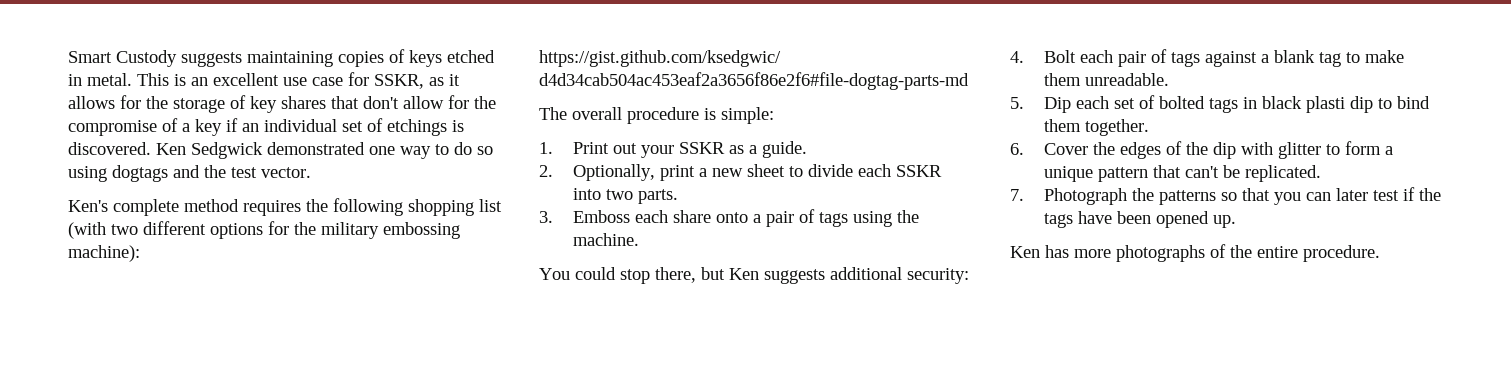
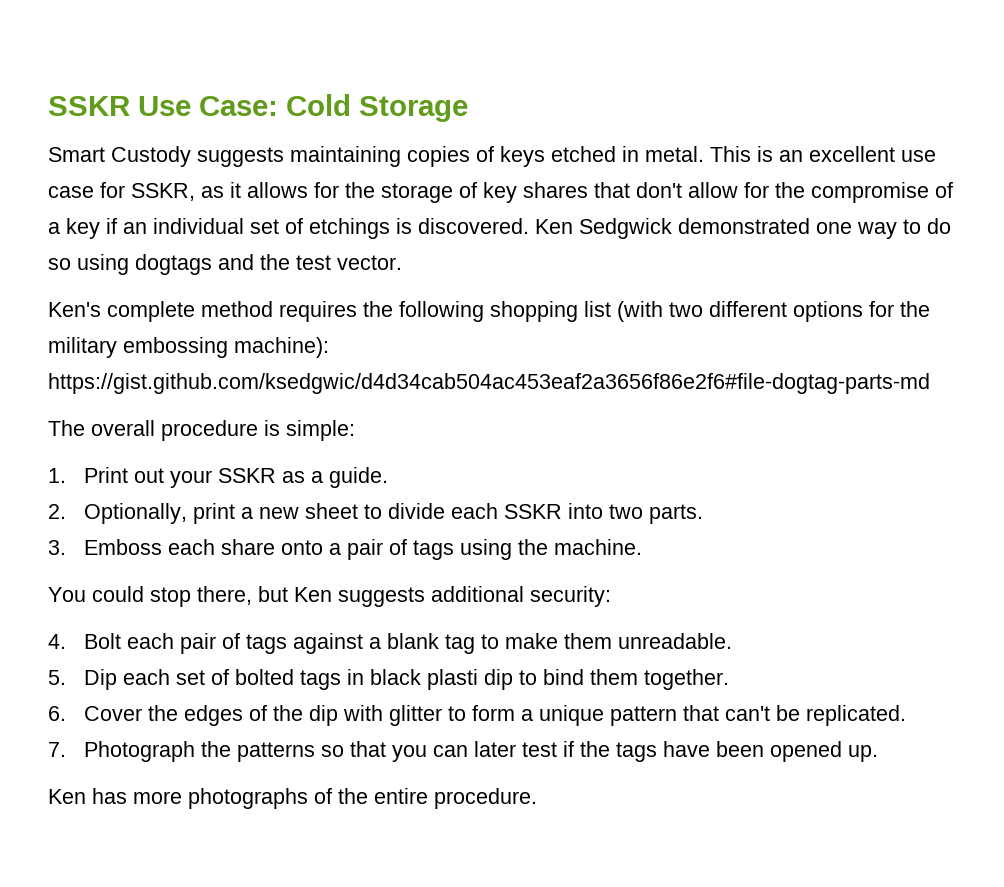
(68, 57) none -> [48,94,468,122] SSKR Use Case: Cold Storage //

